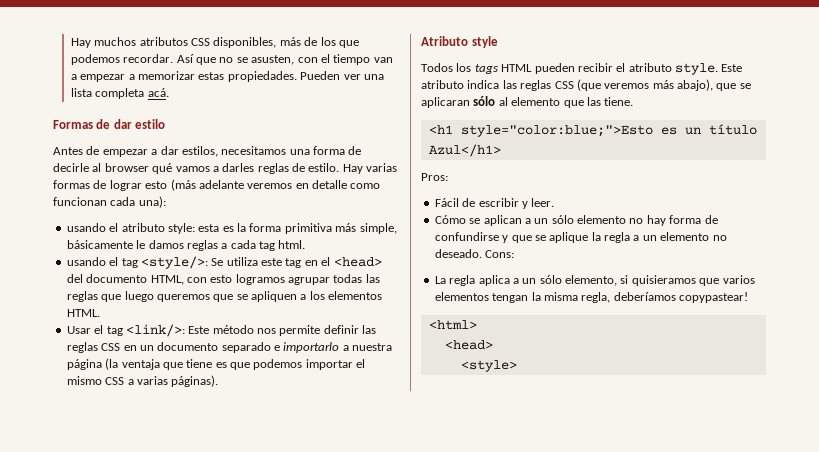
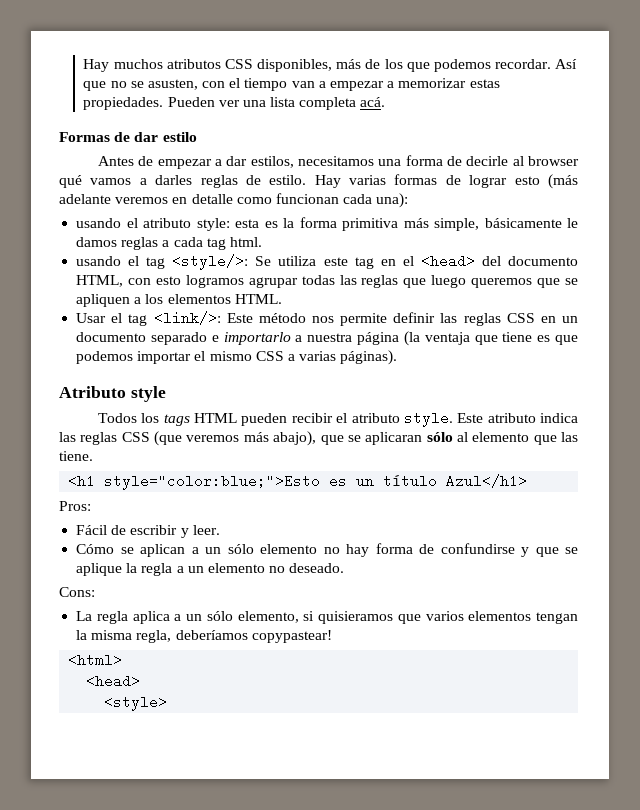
(482, 253) none -> (345, 568) //

